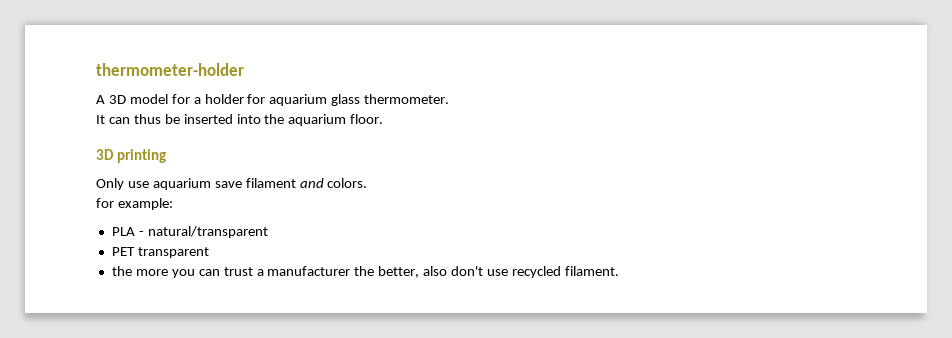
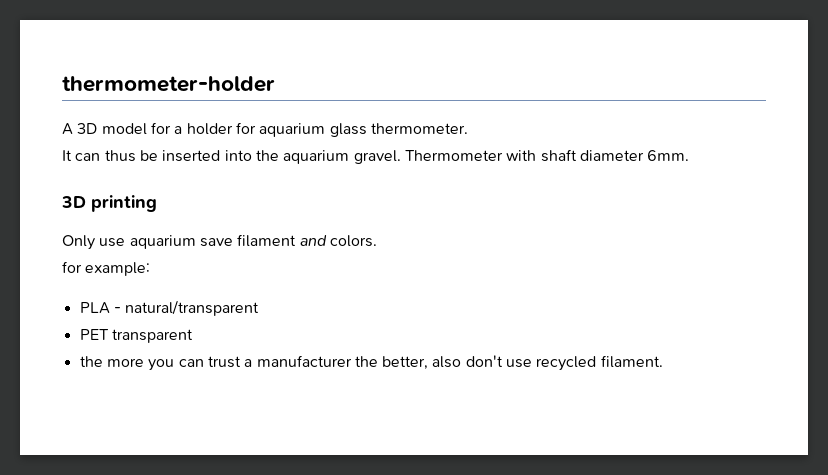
[350,114,384,124] floor. -> [353,149,690,164] gravel. Thermometer with shaft diameter 6mm.

